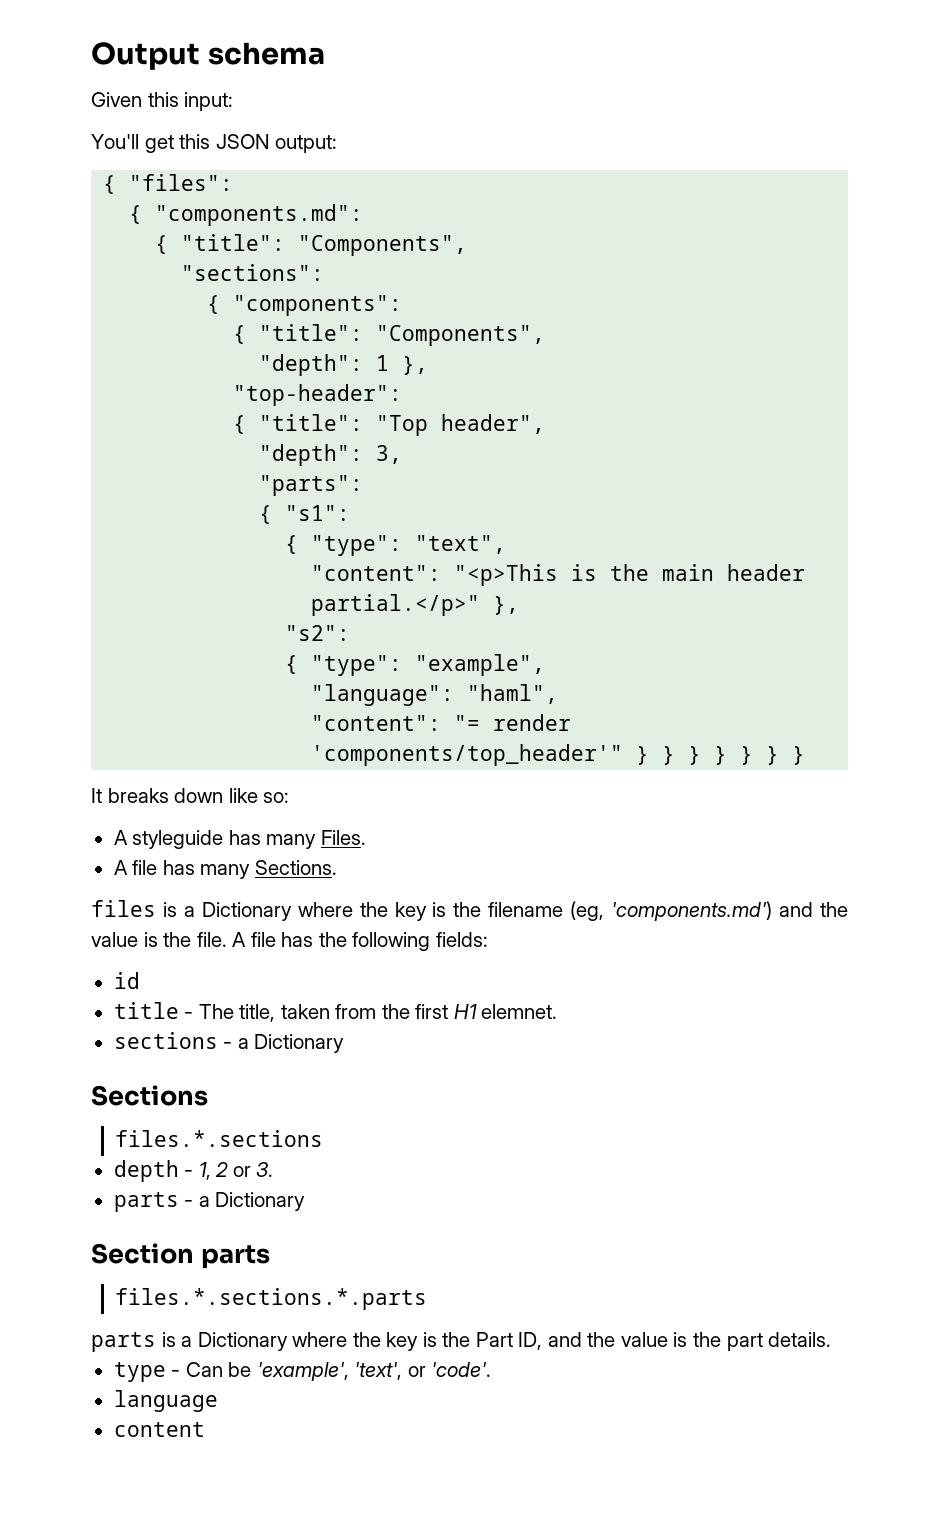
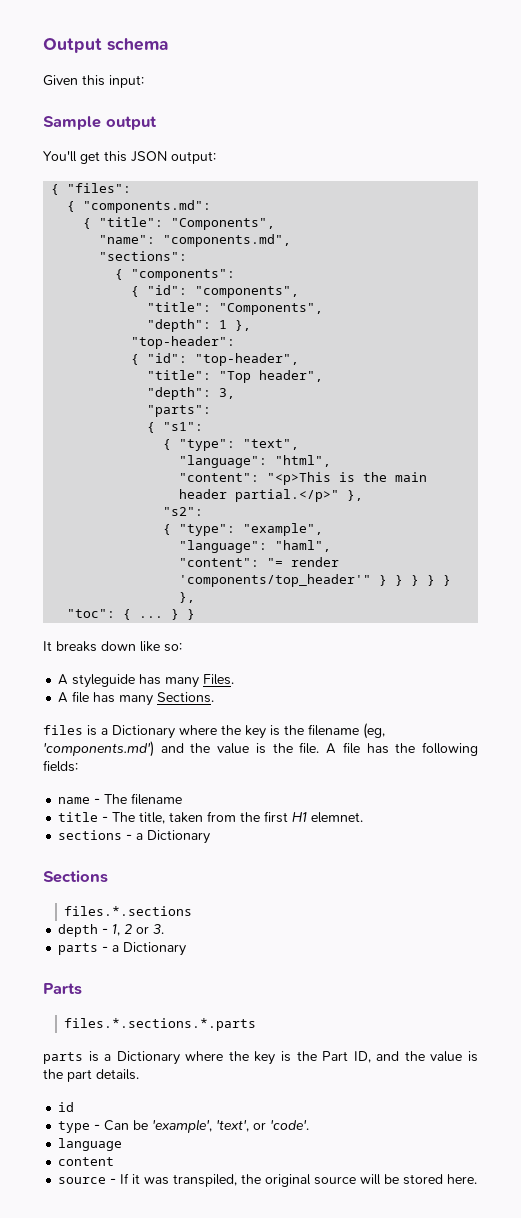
(234, 101) none -> [43,116,157,130] // Sample output
(468, 245) none -> [99,234,292,247] // "name": "components.md",
(247, 334) none -> [147,285,300,298] "id": "components", //
(247, 424) none -> [147,353,300,366] "id": "top-header", //
(507, 544) none -> [179,455,332,468] // "language": "html",
(754, 755) none -> [179,592,196,603] [67,609,164,620] }, // "toc": { ...
[113,972,140,989] id -> [58,793,183,805] name - The filename
[91,1243,270,1269] Section parts -> [43,983,82,995] Parts
(832, 1339) none -> [58,1102,75,1112] // id
(205, 1429) none -> [58,1173,478,1187] // source - If it was transpiled, the original source will be stored here.

